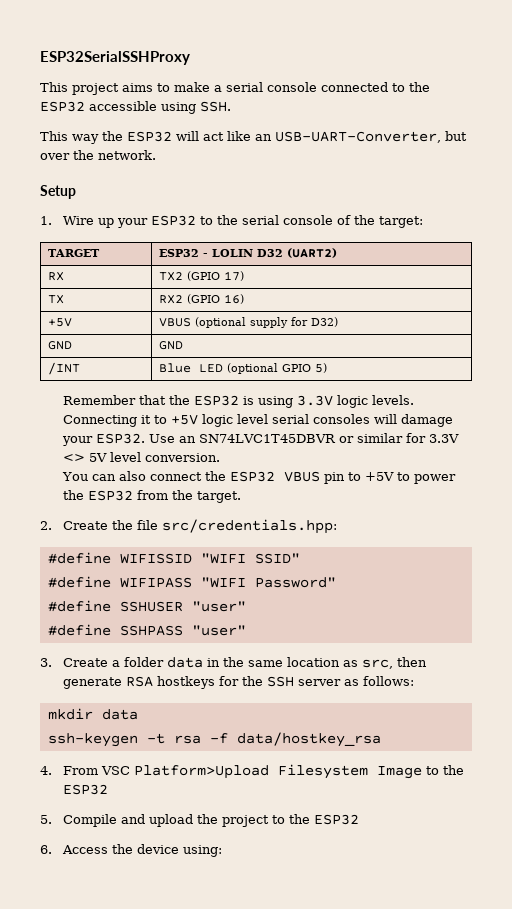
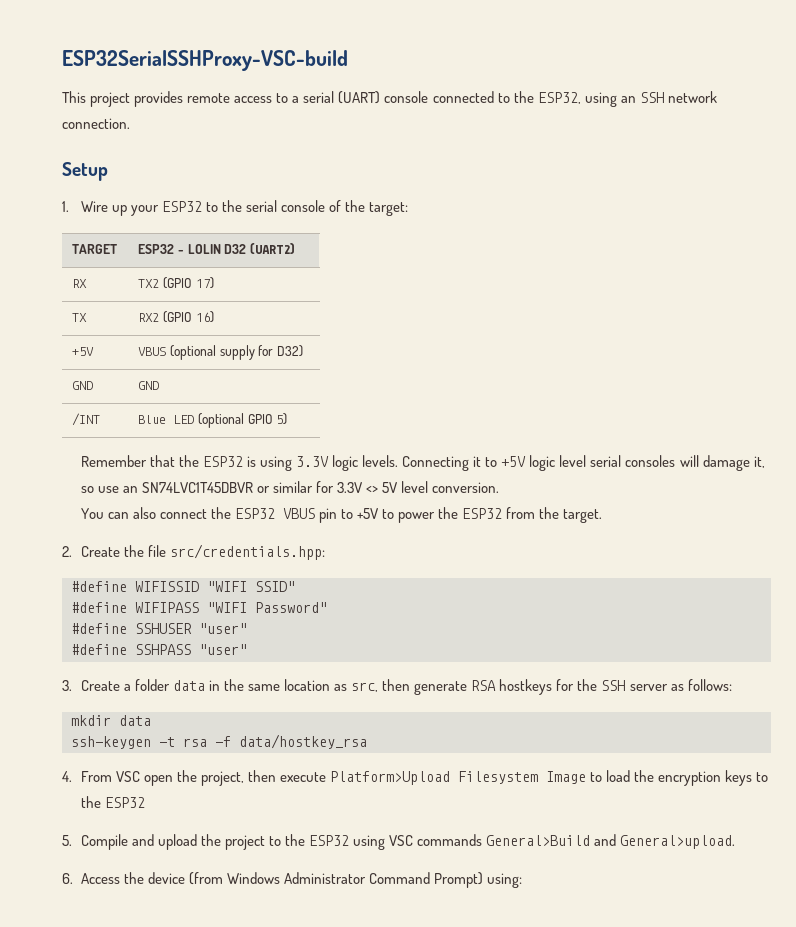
[40,51,190,65] ESP32SerialSSHProxy -> [62,50,348,71] ESP32SerialSSHProxy-VSC-build
[122,82,210,92] aims to make -> [134,91,289,107] provides remote access to
(263, 87) none -> [338,91,381,104] (UART)
[40,101,231,114] [40,131,467,144] [40,150,156,160] ESP32 accessible using SSH. // This way the ESP32 will act like an USB-UART-Converter, but over the network. -> [537,91,717,107] [62,118,130,129] ESP32, using an SSH network connection.
[62,433,176,446] your ESP32. Use -> [753,456,765,468] [80,486,119,493] it, so use
[134,764,423,779] Platform>Upload Filesystem Image -> [143,770,753,786] open the project, then execute Platform>Upload Filesystem Image to load the encryption keys
(360, 819) none -> [353,834,736,850] using VSC commands General>Build and General>upload.
(180, 849) none -> [188,872,484,888] (from Windows Administrator Command Prompt)

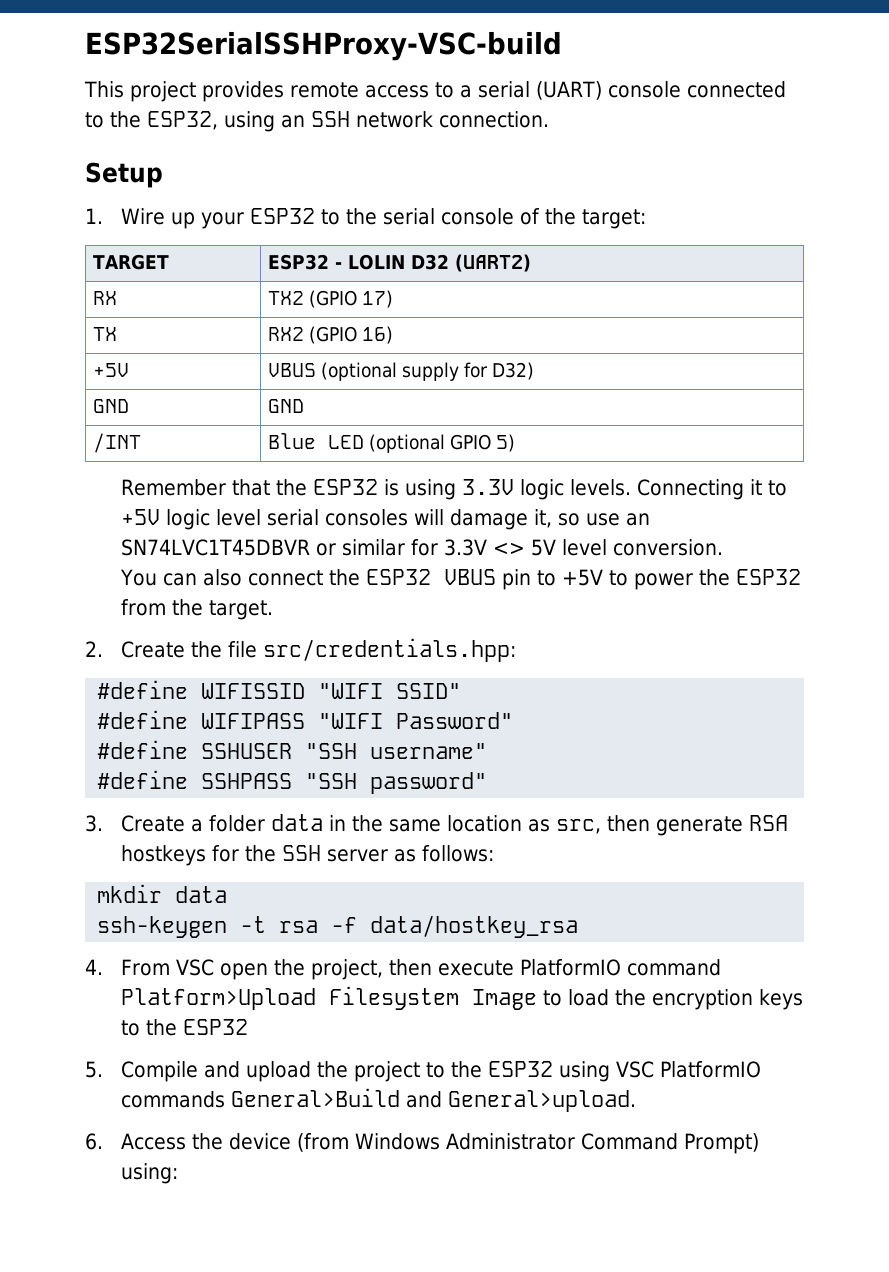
[199,623,247,634] "user" -> [305,743,488,759] "SSH username"
[199,644,247,655] "user" -> [305,772,488,794] "SSH password"
(326, 777) none -> [519,959,721,976] PlatformIO command
(414, 840) none -> [659,1061,761,1078] PlatformIO

